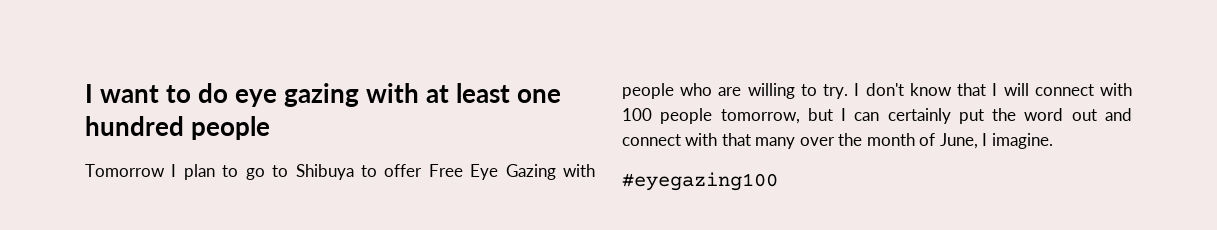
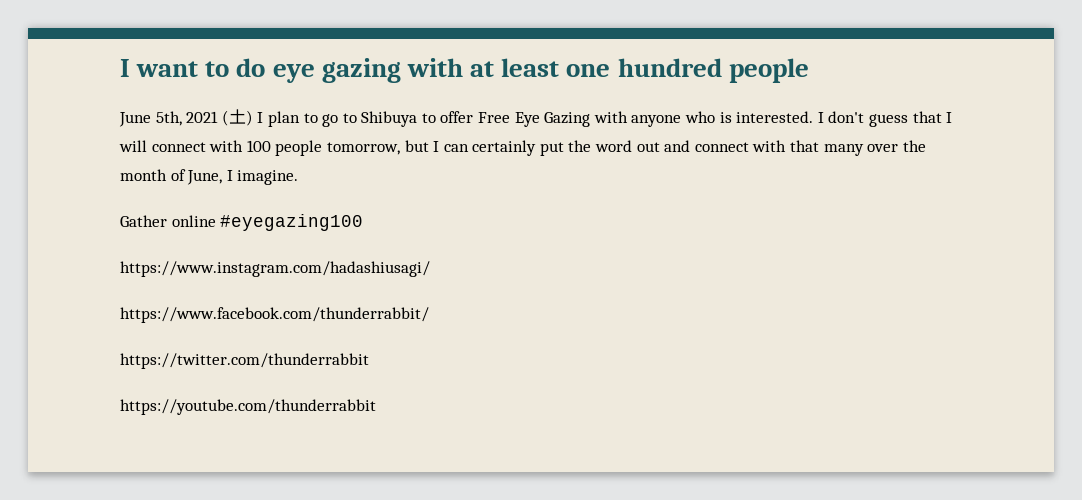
[85,164,165,177] Tomorrow -> [119,109,253,127] June 5th, 2021 (土)
[622,83,849,99] people who are willing to try. -> [631,111,814,127] anyone who is interested.
[909,83,952,96] know -> [868,114,908,127] guess
(1053, 141) none -> [120,215,216,227] Gather online
(778, 181) none -> [120,261,430,277] [120,307,429,323] [120,353,369,369] [120,399,376,415] // https://www.instagram.com/hadashiusagi/ // https://www.facebook.com/thunderrabbit/ // https://twitter.com/thunderrabbit // https://youtube.com/thunderrabbit

